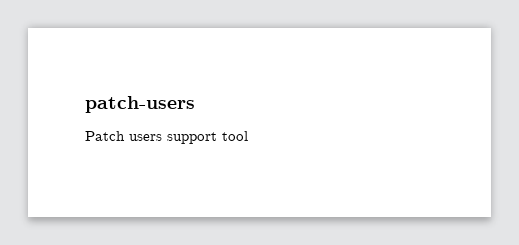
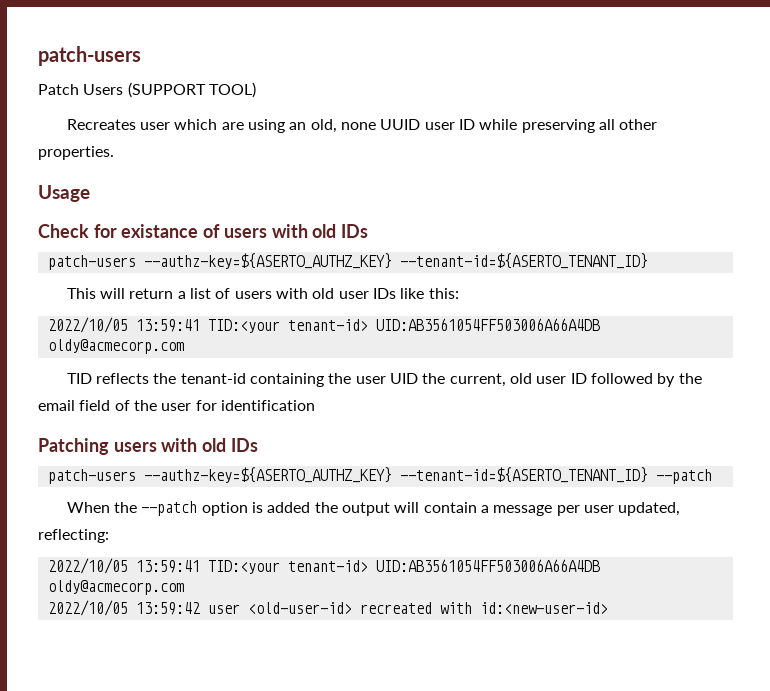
[129,131,248,144] users support tool -> [83,82,256,98] [66,119,658,133] [38,146,114,160] [38,185,90,202] [38,224,369,238] [47,253,648,270] [66,288,459,299] [47,317,600,333] [47,339,184,354] [66,373,702,387] [38,400,315,411] [38,438,258,455] [47,467,712,484] [66,501,681,516] [38,529,109,543] [47,558,600,574] [47,580,184,595] [47,600,608,616] Users (SUPPORT TOOL) // Recreates user which are using an old, none UUID user ID while preserving all other properties. // Usage // Check for existance of users with old IDs // patch-users --authz-key=${ASERTO_AUTHZ_KEY} --tenant-id=${ASERTO_TENANT_ID} // This will return a list of users with old user IDs like this: // 2022/10/05 13:59:41 TID:<your tenant-id> UID:AB3561054FF503006A66A4DB oldy@acmecorp.com // TID reflects the tenant-id containing the user UID the current, old user ID followed by the email field of the user for identification // Patching users with old IDs // patch-users --authz-key=${ASERTO_AUTHZ_KEY} --tenant-id=${ASERTO_TENANT_ID} --patch // When the --patch option is added the output will contain a message per user updated, reflecting: // 2022/10/05 13:59:41 TID:<your tenant-id> UID:AB3561054FF503006A66A4DB oldy@acmecorp.com // 2022/10/05 13:59:42 user <old-user-id> recreated with id:<new-user-id>

